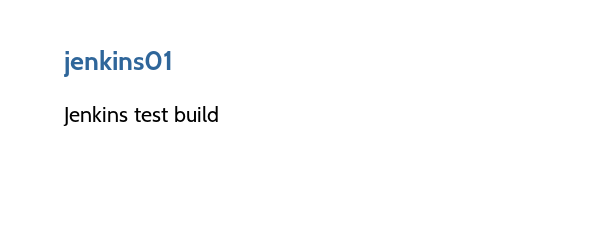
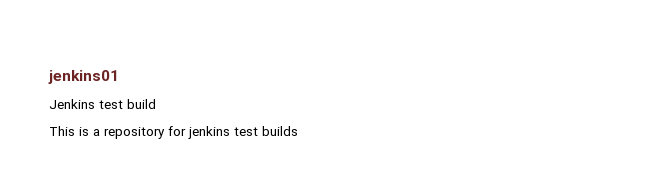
(219, 114) none -> [49,126,298,139] // This is a repository for jenkins test builds

